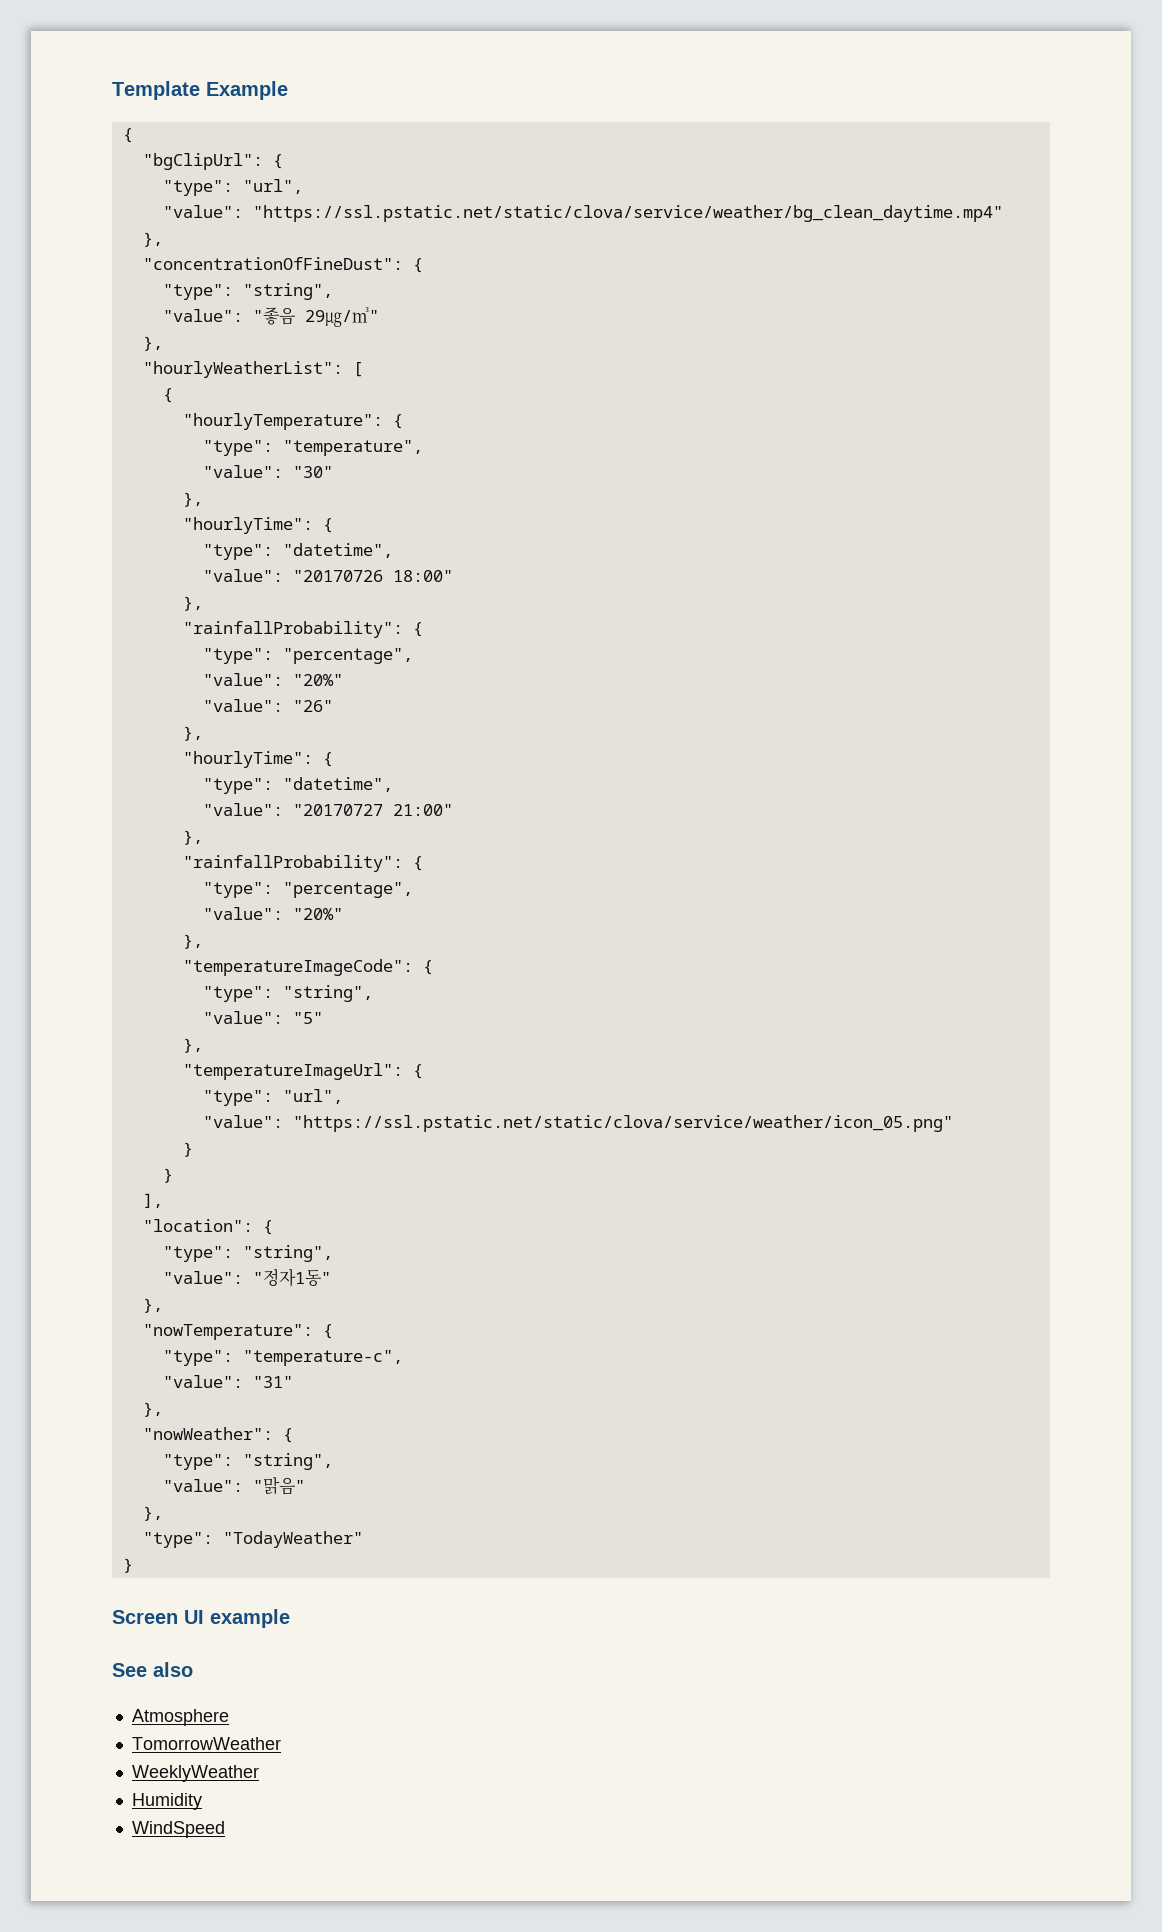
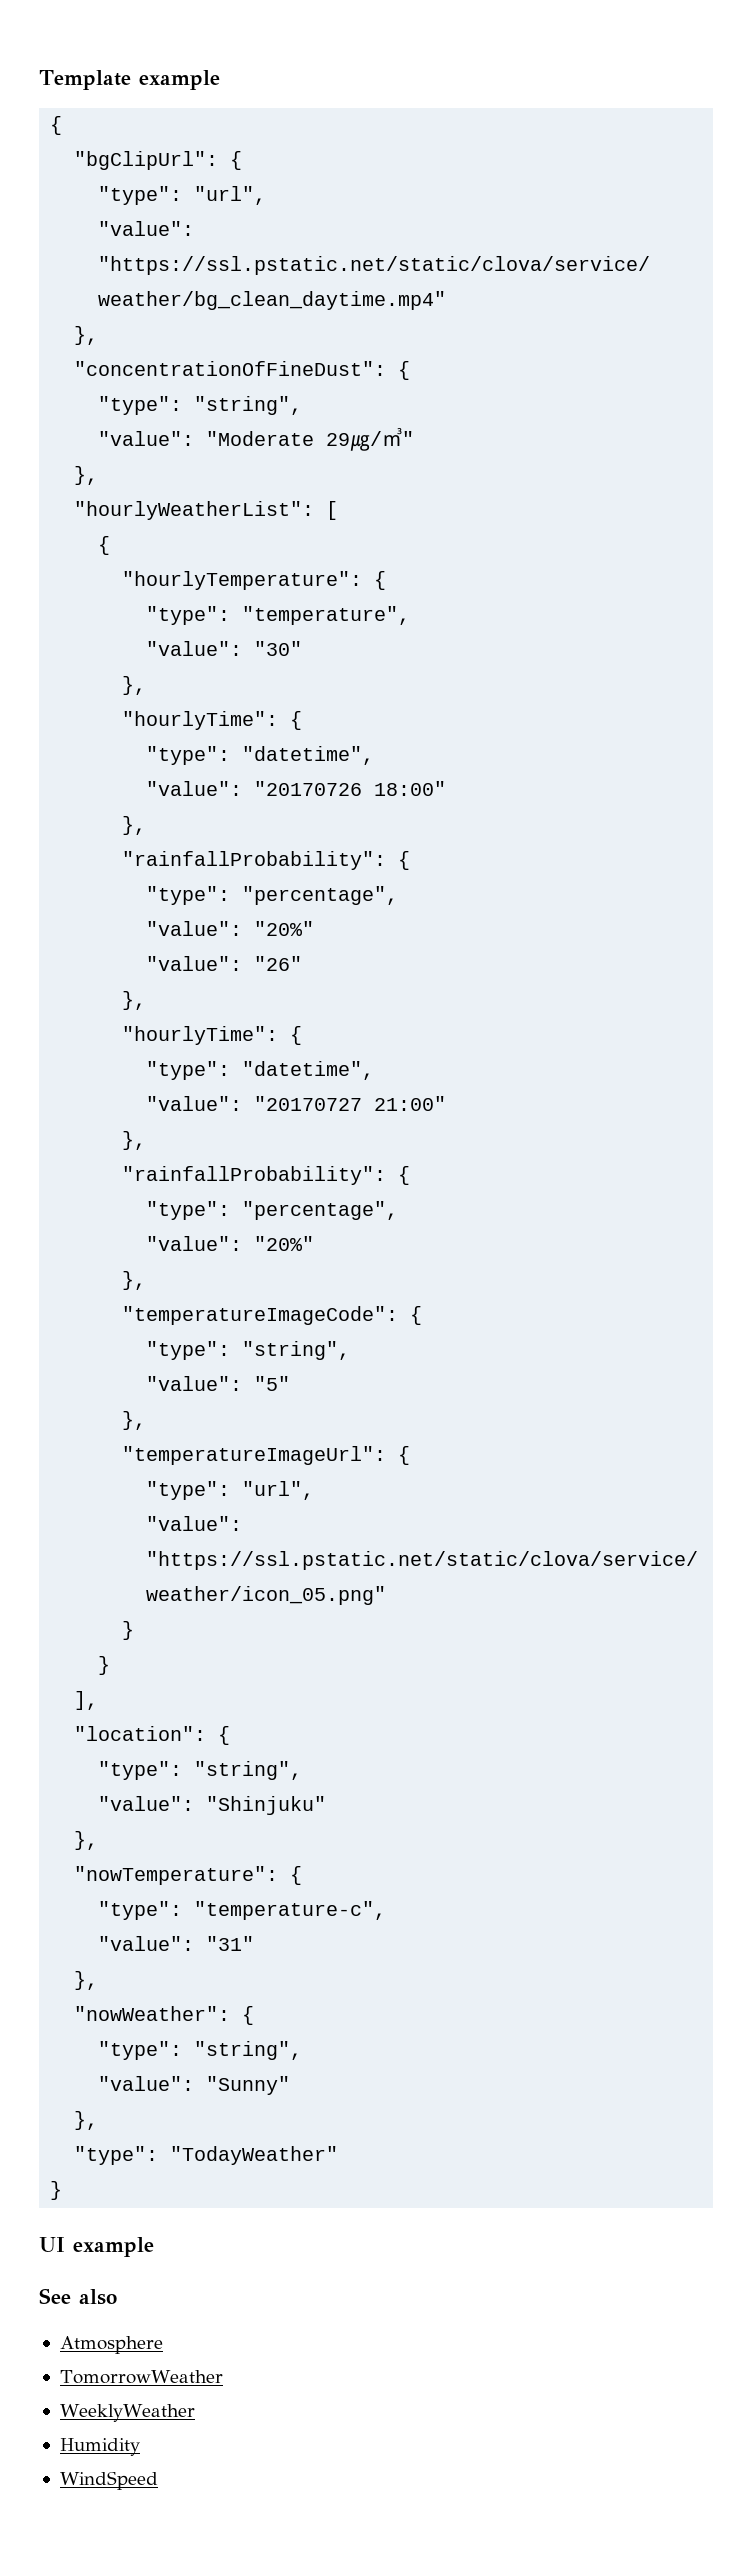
[206,81,288,100] Example -> [138,70,220,90] example
[252,307,296,325] "좋음 -> [206,431,315,446] "Moderate
[252,1269,331,1287] "정자1동" -> [206,1796,327,1815] "Shinjuku"
[252,1477,305,1495] "맑음" -> [206,2076,291,2095] "Sunny"
[112,1610,178,1624] Screen -> (63, 2190) none

